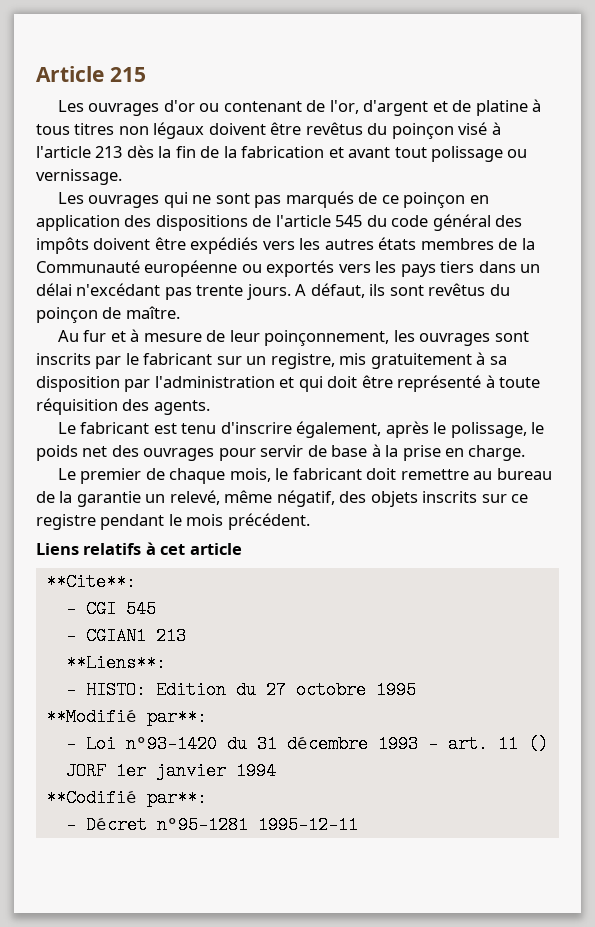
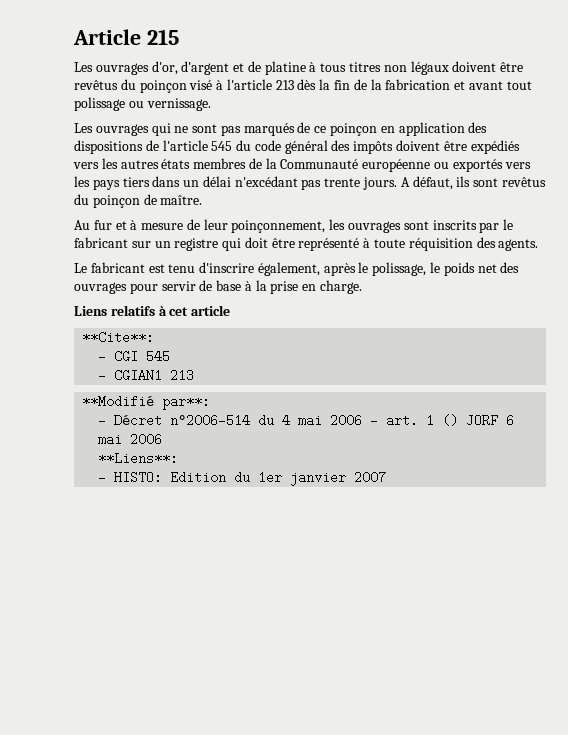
[163,100,359,114] d'or ou contenant de l'or, -> [151,61,178,75] d'or,
[270,352,507,369] [36,376,295,392] registre, mis gratuitement à sa disposition par l'administration et -> [174,238,219,251] registre
[57,468,552,484] [36,490,529,507] [36,513,310,530] // Le premier de chaque mois, le fabricant doit remettre au bureau de la garantie un relevé, même négatif, des objets inscrits sur ce registre pendant le mois précédent. -> (363, 287) none
(186, 636) none -> [82,395,211,410] [98,414,515,427] [98,433,163,446] // **Modifié par**: // - Décret n°2006-514 du 4 mai 2006 - art. 1 () JORF 6 mai 2006
[265,681,416,699] [45,708,207,726] [65,735,548,753] [65,762,276,780] [45,789,207,807] [65,816,358,834] 27 octobre 1995 // **Modifié par**: // - Loi n°93-1420 du 31 décembre 1993 - art. 11 () JORF 1er janvier 1994 // **Codifié par**: // - Décret n°95-1281 1995-12-11 -> [258,471,387,486] 1er janvier 2007

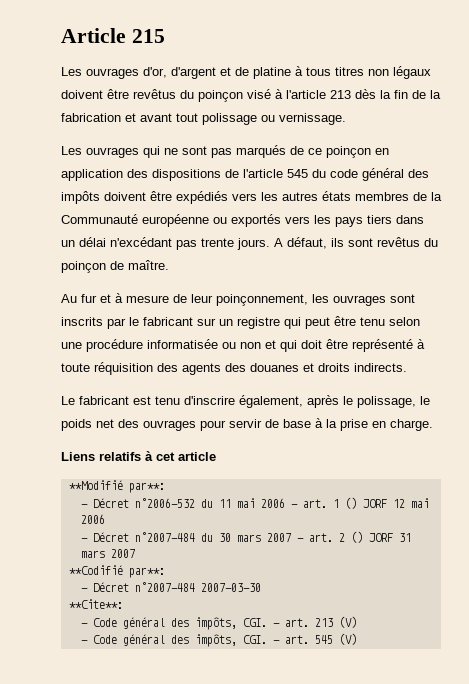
(242, 244) none -> [305,316,420,329] [61,339,297,352] peut être tenu selon une procédure informatisée ou non et qui
[498,239,539,251] agents. -> [182,363,407,375] agents des douanes et droits indirects.
[82,331,155,344] [98,350,171,363] [98,369,195,382] // **Cite**: // - CGI 545 // - CGIAN1 213 -> (216, 456) none
[170,414,291,427] n°2006-514 du 4 -> [134,498,231,508] n°2006-532 du 11
[506,414,515,427] 6 -> [392,499,405,508] 12
[98,452,179,465] [98,471,387,486] **Liens**: // - HISTO: Edition du 1er janvier 2007 -> [80,531,411,543] [80,549,135,558] [68,565,165,578] [80,582,261,592] [68,599,123,609] [80,616,357,630] [80,633,357,647] - Décret n°2007-484 du 30 mars 2007 - art. 2 () JORF 31 mars 2007 // **Codifié par**: // - Décret n°2007-484 2007-03-30 // **Cite**: // - Code général des impôts, CGI. - art. 213 (V) // - Code général des impôts, CGI. - art. 545 (V)

